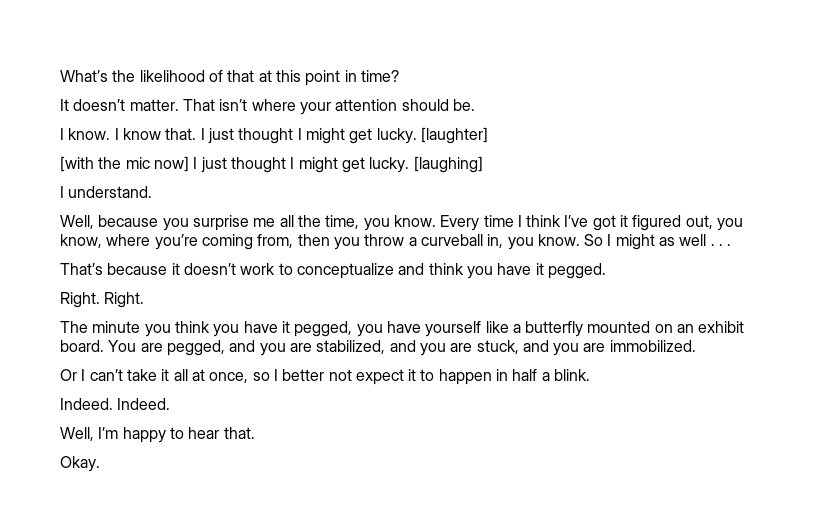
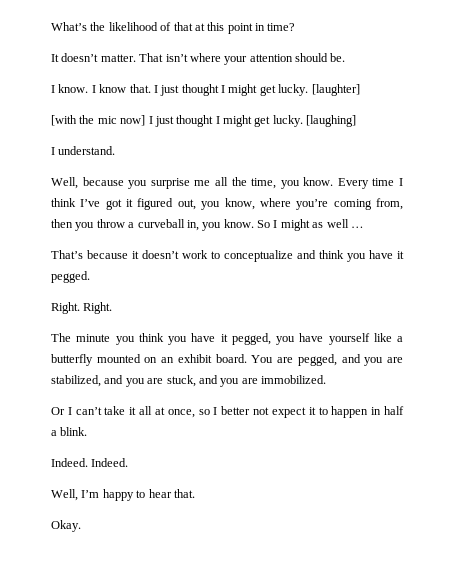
[710,244,732,246] . . . -> [350,226,364,228] …

